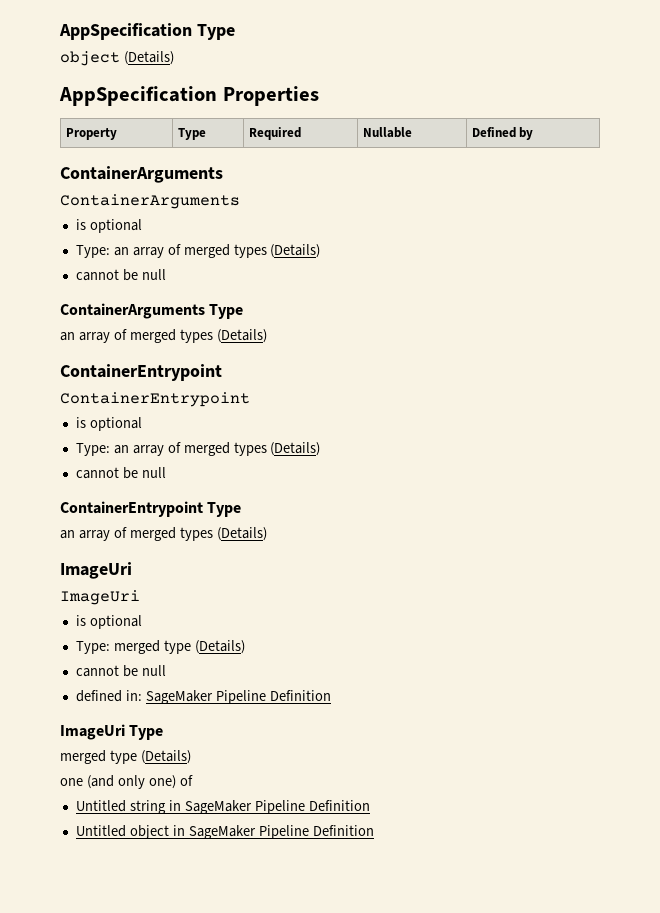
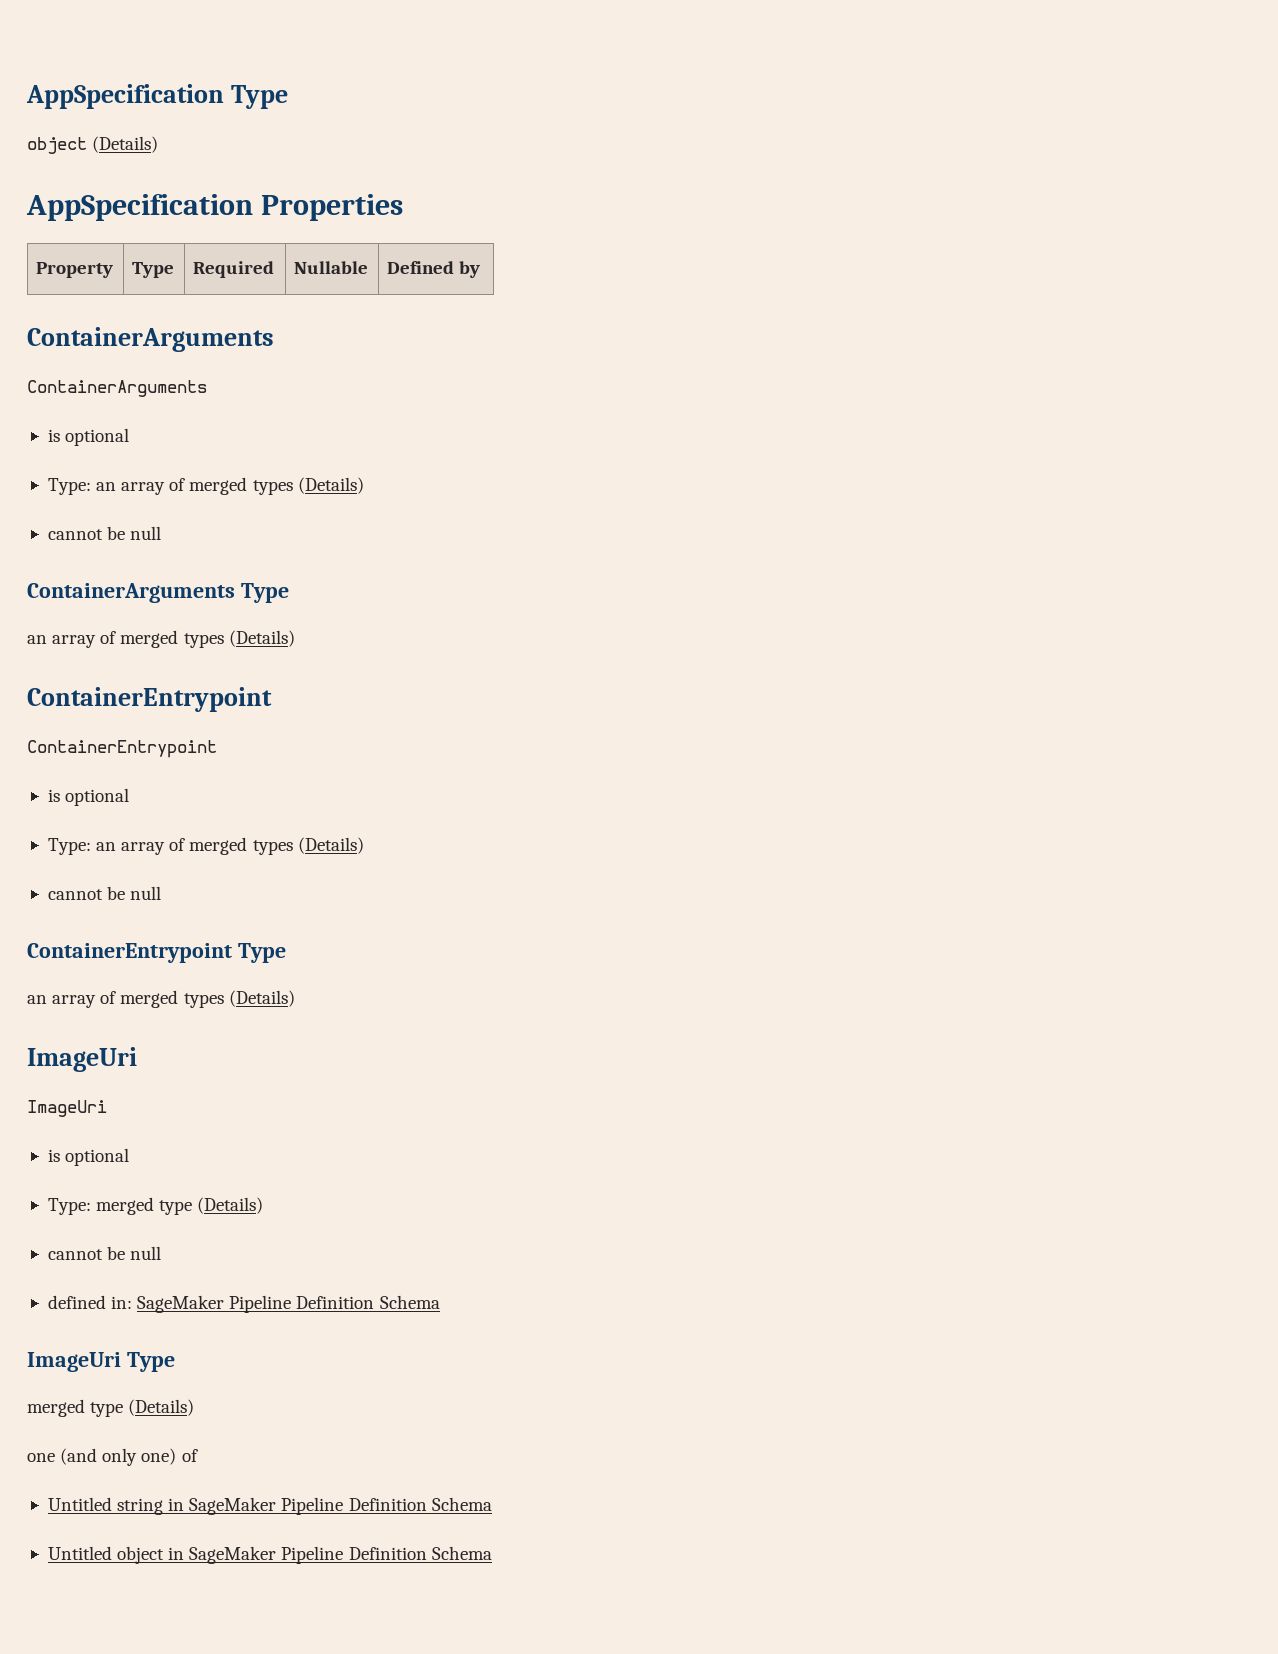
(331, 695) none -> [379,1295,440,1309] Schema
(370, 805) none -> [431,1497,492,1511] Schema
(374, 830) none -> [431,1546,492,1560] Schema

